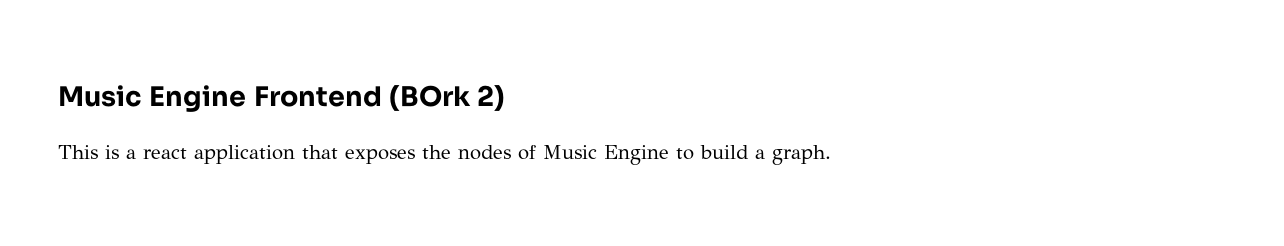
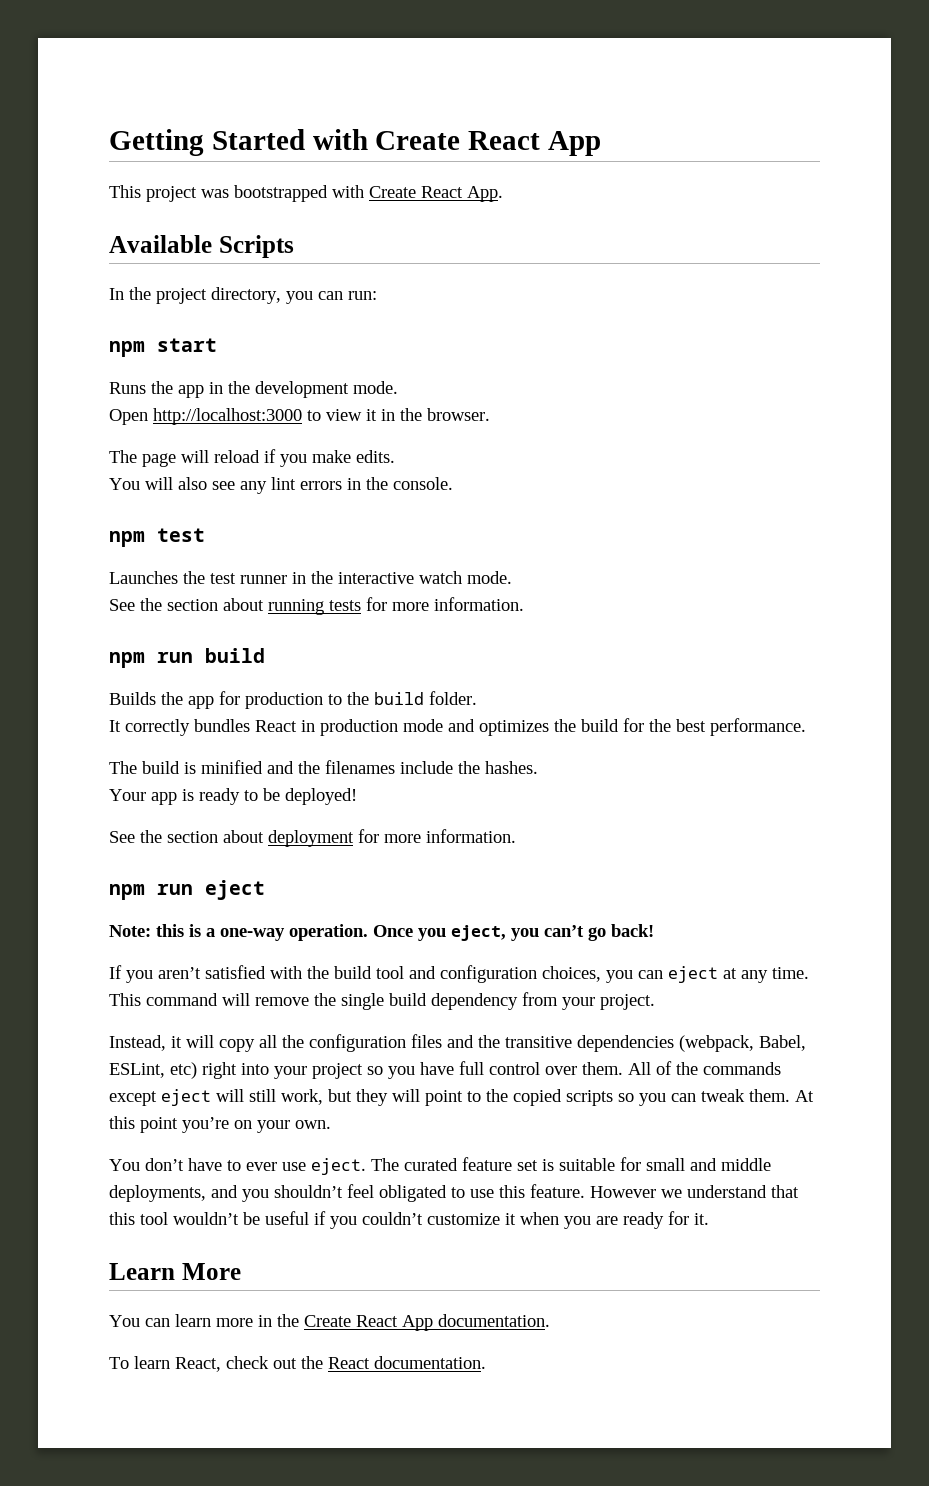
[58,85,506,112] [58,145,831,165] Music Engine Frontend (BOrk 2) // This is a react application that exposes the nodes of Music Engine to build a graph. -> [109,129,602,156] [109,185,503,202] [109,235,294,258] [109,287,377,304] [109,338,217,357] [109,381,398,398] [109,408,490,425] [109,449,395,467] [109,477,453,494] [109,528,205,547] [109,571,512,584] [109,597,524,615] [109,648,265,668] [109,691,477,709] [109,718,806,736] [109,760,538,774] [109,788,357,805] [109,829,516,847] [109,880,265,900] [109,924,654,941] [109,965,809,983] [109,992,655,1010] [109,1034,806,1052] [109,1061,781,1079] [109,1089,814,1106] [109,1116,331,1133] [109,1157,771,1175] [109,1184,799,1202] [109,1211,709,1229] [109,1263,241,1280] [109,1314,550,1331] [109,1356,486,1372] Getting Started with Create React App // This project was bootstrapped with Create React App. // Available Scripts // In the project directory, you can run: // npm start // Runs the app in the development mode. // Open http://localhost:3000 to view it in the browser. // The page will reload if you make edits. // You will also see any lint errors in the console. // npm test // Launches the test runner in the interactive watch mode. // See the section about running tests for more information. // npm run build // Builds the app for production to the build folder. // It correctly bundles React in production mode and optimizes the build for the best performance. // The build is minified and the filenames include the hashes. // Your app is ready to be deployed! // See the section about deployment for more information. // npm run eject // Note: this is a one-way operation. Once you eject, you can’t go back! // If you aren’t satisfied with the build tool and configuration choices, you can eject at any time. This command will remove the single build dependency from your project. // Instead, it will copy all the configuration files and the transitive dependencies (webpack, Babel, ESLint, etc) right into your project so you have full control over them. All of the commands except eject will still work, but they will point to the copied scripts so you can tweak them. At this point you’re on your own. // You don’t have to ever use eject. The curated feature set is suitable for small and middle deployments, and you shouldn’t feel obligated to use this feature. However we understand that this tool wouldn’t be useful if you couldn’t customize it when you are ready for it. // Learn More // You can learn more in the Create React App documentation. // To learn React, check out the React documentation.

